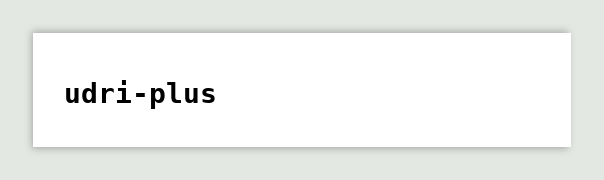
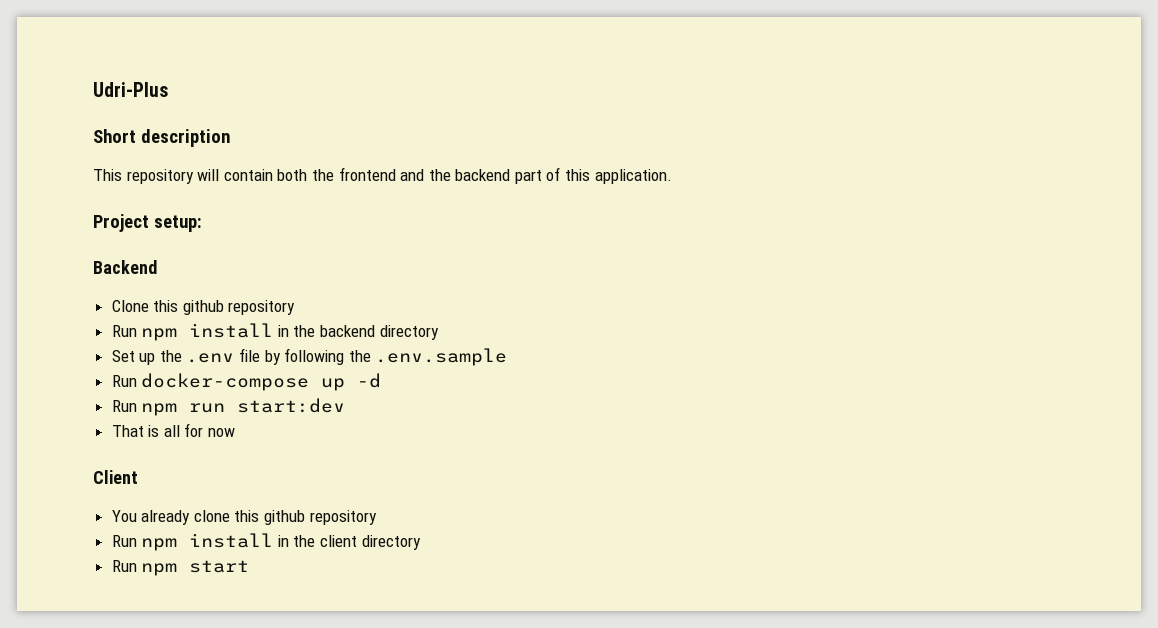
[64,80,217,109] udri-plus -> [93,82,168,97] [93,129,230,147] [93,167,672,184] [93,214,202,232] [93,260,157,274] [111,300,296,315] [111,323,439,341] [111,348,508,366] [111,373,382,391] [111,398,346,416] [111,423,236,437] [93,470,138,484] [111,510,377,525] [111,533,421,551] [111,560,250,576] Udri-Plus // Short description // This repository will contain both the frontend and the backend part of this application. // Project setup: // Backend // Clone this github repository // Run npm install in the backend directory // Set up the .env file by following the .env.sample // Run docker-compose up -d // Run npm run start:dev // That is all for now // Client // You already clone this github repository // Run npm install in the client directory // Run npm start

